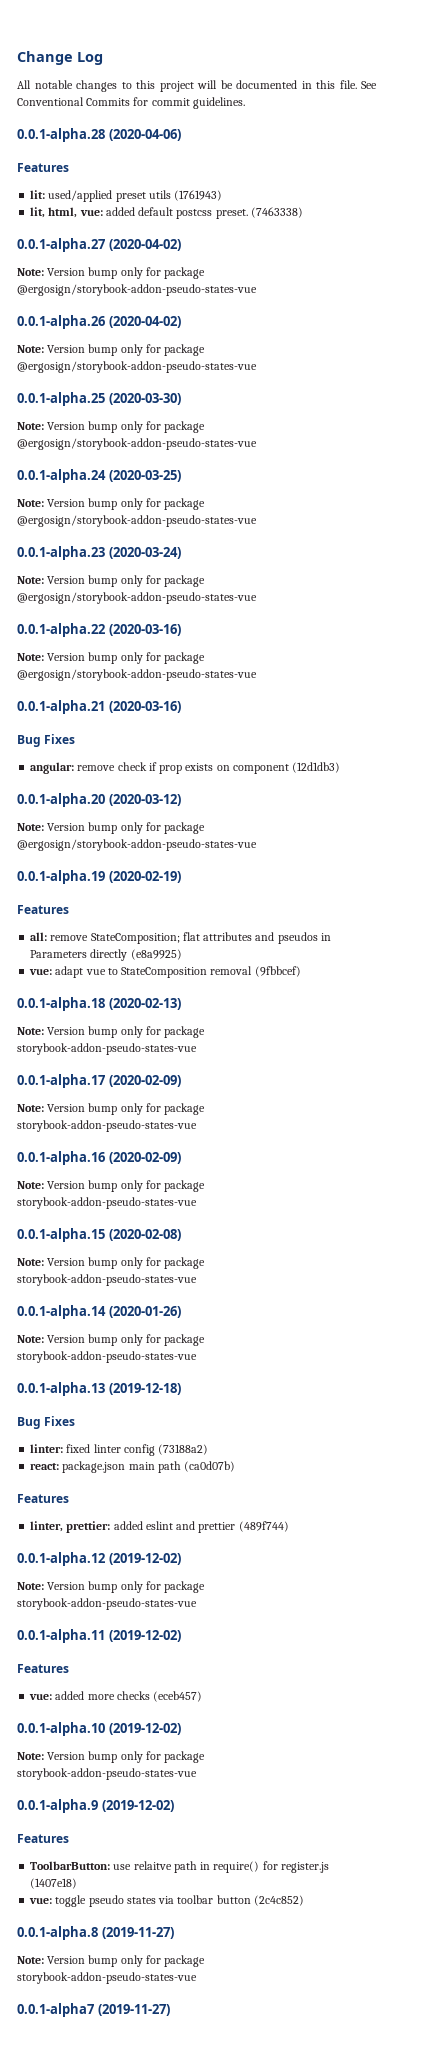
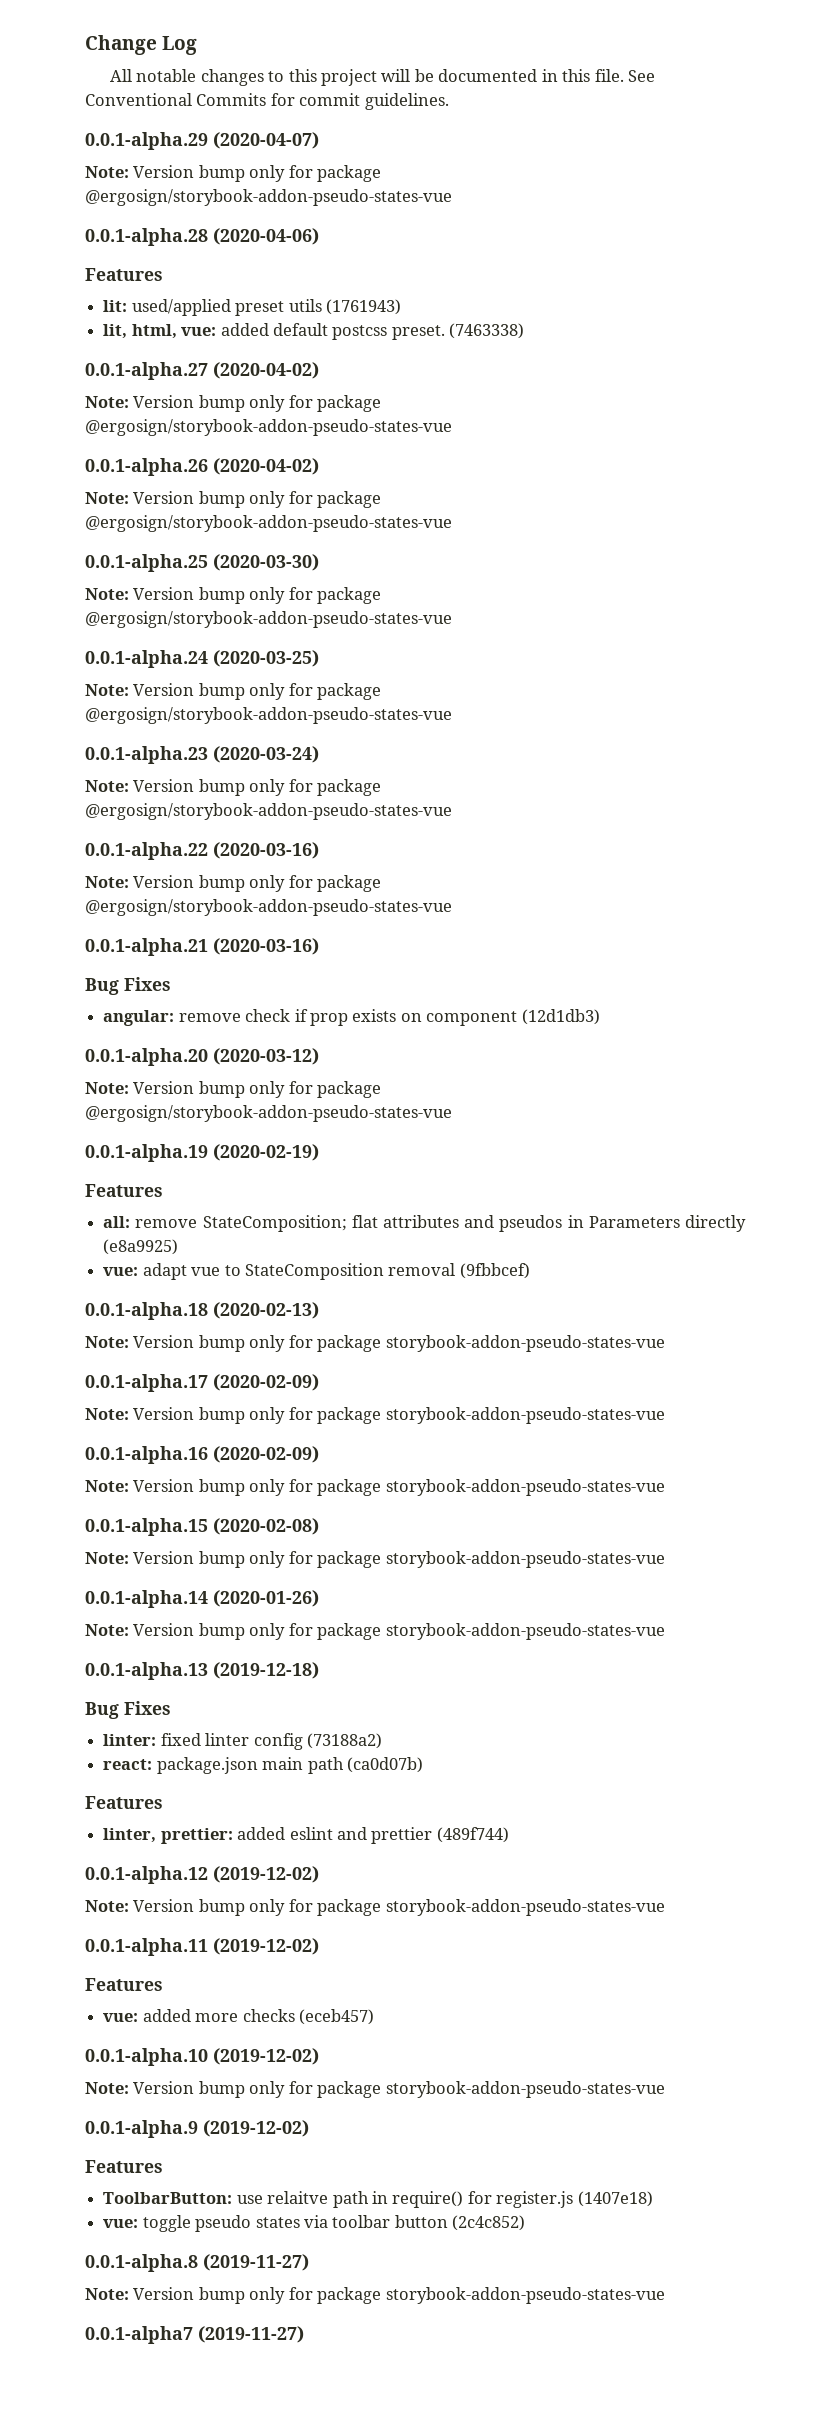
(245, 103) none -> [85,132,319,150] [85,165,382,182] [85,189,452,206] // 0.0.1-alpha.29 (2020-04-07) // Note: Version bump only for package @ergosign/storybook-addon-pseudo-states-vue

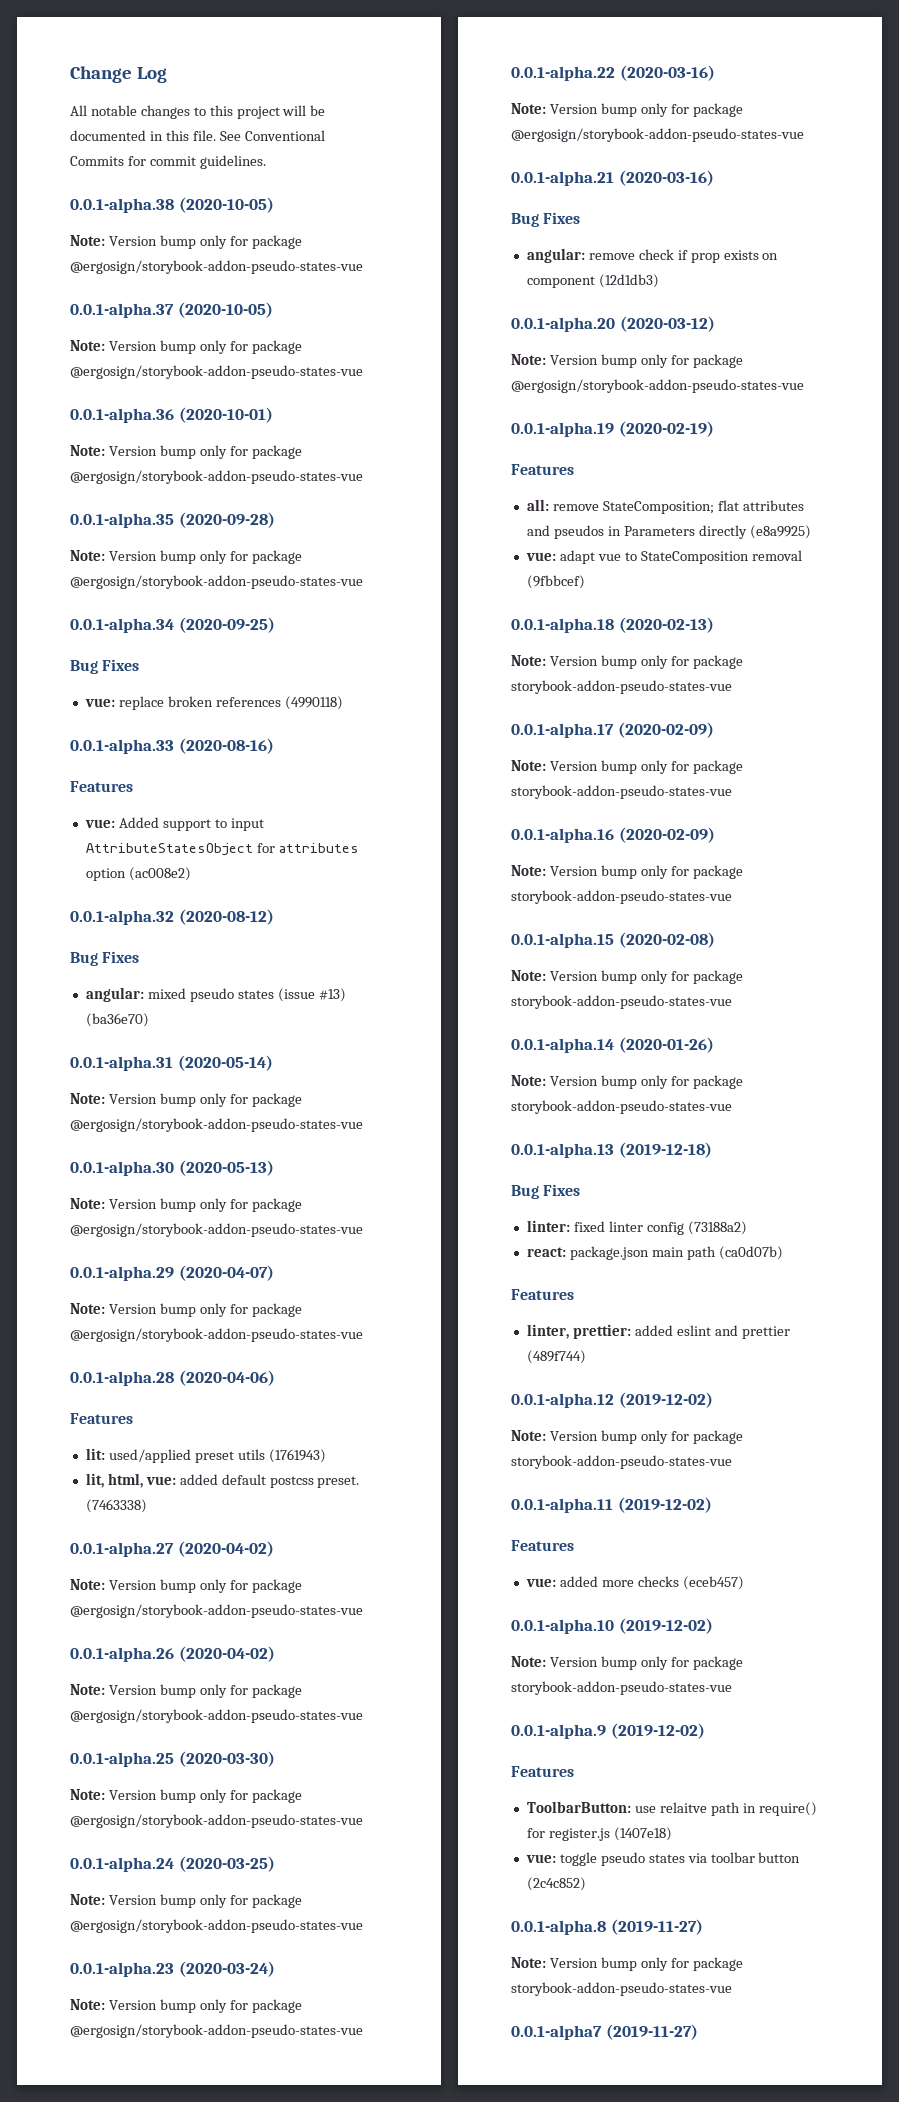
(449, 101) none -> [70,197,274,213] [70,235,302,249] [70,260,363,274] [70,302,273,318] [70,340,302,354] [70,365,363,379] [70,407,273,423] [70,445,302,459] [70,470,363,484] [70,512,275,528] [70,550,302,564] [70,575,363,589] [70,617,275,633] [70,659,140,674] [84,696,343,710] [70,738,274,754] [70,781,133,792] [84,817,264,831] [85,843,359,856] [85,867,191,881] [70,909,274,925] [70,951,140,966] [85,987,346,1002] [85,1013,149,1027] [70,1055,273,1071] [70,1093,302,1107] [70,1118,363,1132] [70,1160,274,1176] [70,1198,302,1212] [70,1223,363,1237] // 0.0.1-alpha.38 (2020-10-05) // Note: Version bump only for package @ergosign/storybook-addon-pseudo-states-vue // 0.0.1-alpha.37 (2020-10-05) // Note: Version bump only for package @ergosign/storybook-addon-pseudo-states-vue // 0.0.1-alpha.36 (2020-10-01) // Note: Version bump only for package @ergosign/storybook-addon-pseudo-states-vue // 0.0.1-alpha.35 (2020-09-28) // Note: Version bump only for package @ergosign/storybook-addon-pseudo-states-vue // 0.0.1-alpha.34 (2020-09-25) // Bug Fixes // vue: replace broken references (4990118) // 0.0.1-alpha.33 (2020-08-16) // Features // vue: Added support to input AttributeStatesObject for attributes option (ac008e2) // 0.0.1-alpha.32 (2020-08-12) // Bug Fixes // angular: mixed pseudo states (issue #13) (ba36e70) // 0.0.1-alpha.31 (2020-05-14) // Note: Version bump only for package @ergosign/storybook-addon-pseudo-states-vue // 0.0.1-alpha.30 (2020-05-13) // Note: Version bump only for package @ergosign/storybook-addon-pseudo-states-vue

